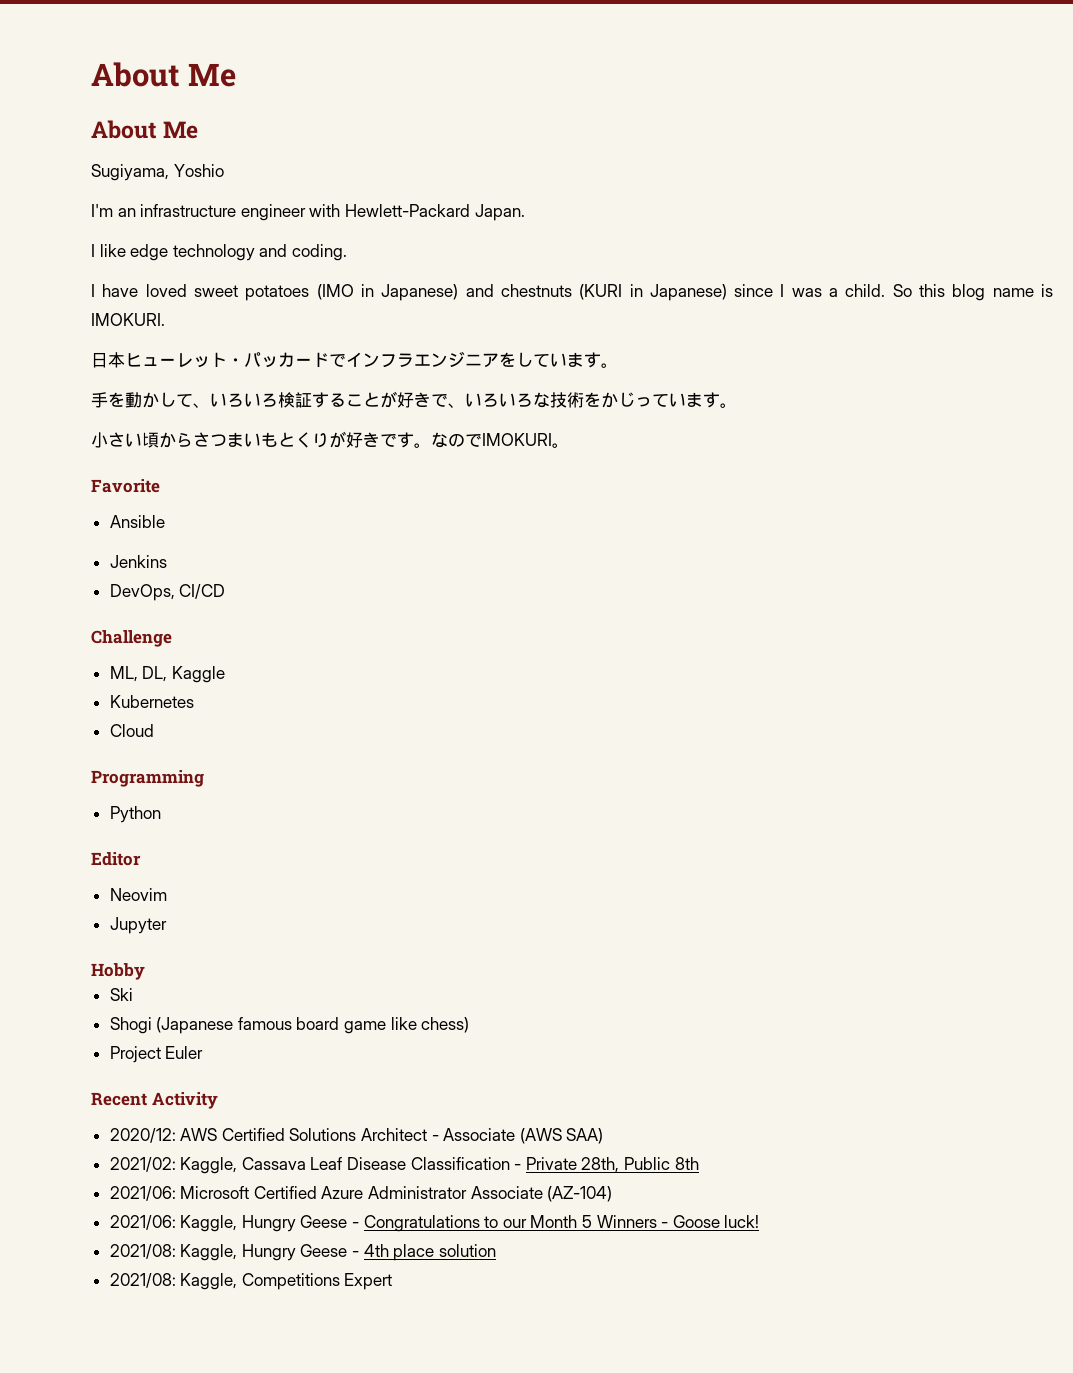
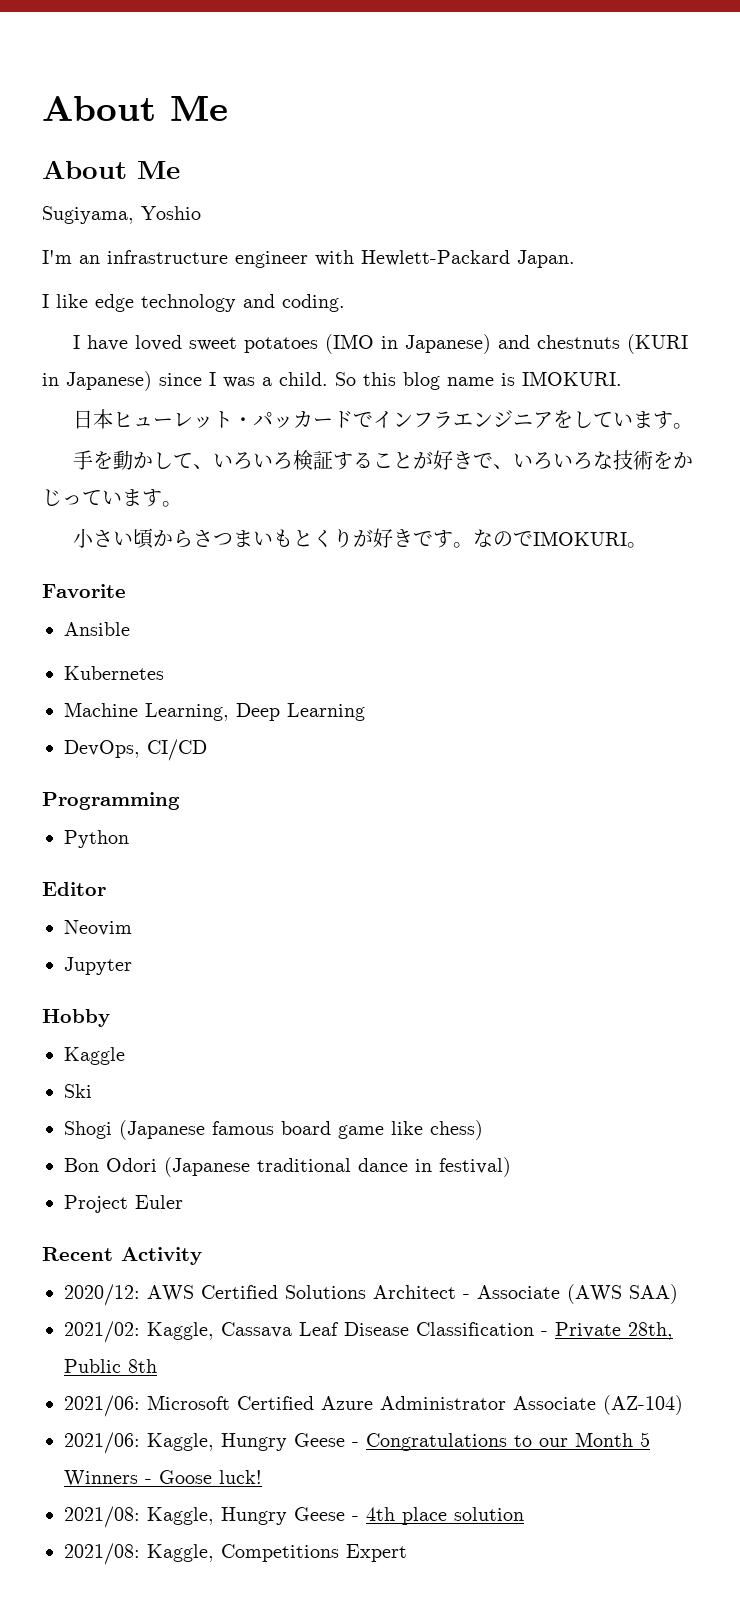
[109,555,167,568] [109,584,226,601] [91,630,172,647] [109,666,225,683] [109,695,194,708] [109,724,154,737] Jenkins // DevOps, CI/CD // Challenge // ML, DL, Kaggle // Kubernetes // Cloud -> [64,666,164,680] [64,702,365,721] [64,739,207,761] Kubernetes // Machine Learning, Deep Learning // DevOps, CI/CD
(145, 971) none -> [64,1047,125,1065] // Kaggle
(470, 1025) none -> [64,1157,511,1177] // Bon Odori (Japanese traditional dance in festival)

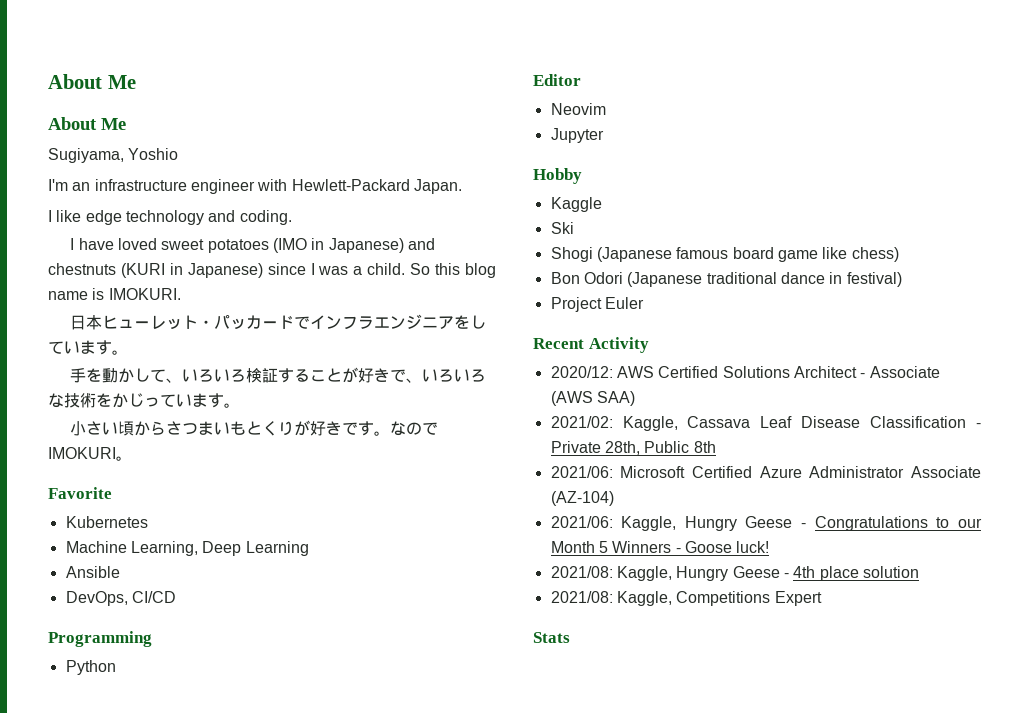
[64,622,130,636] // Ansible -> (112, 493) none
(365, 712) none -> [65,566,120,578] // Ansible
(407, 1553) none -> [533,632,570,643] // Stats

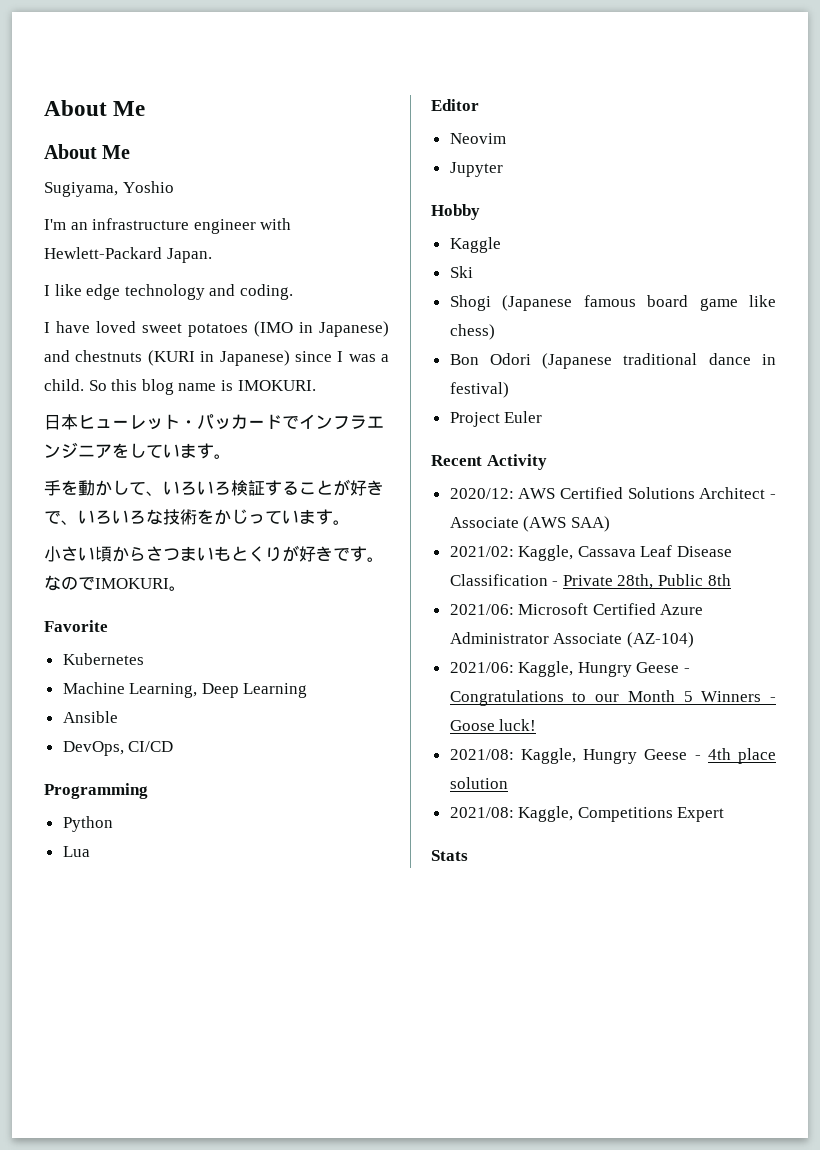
(116, 667) none -> [62,846,90,857] // Lua

